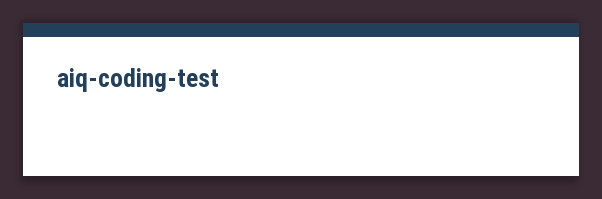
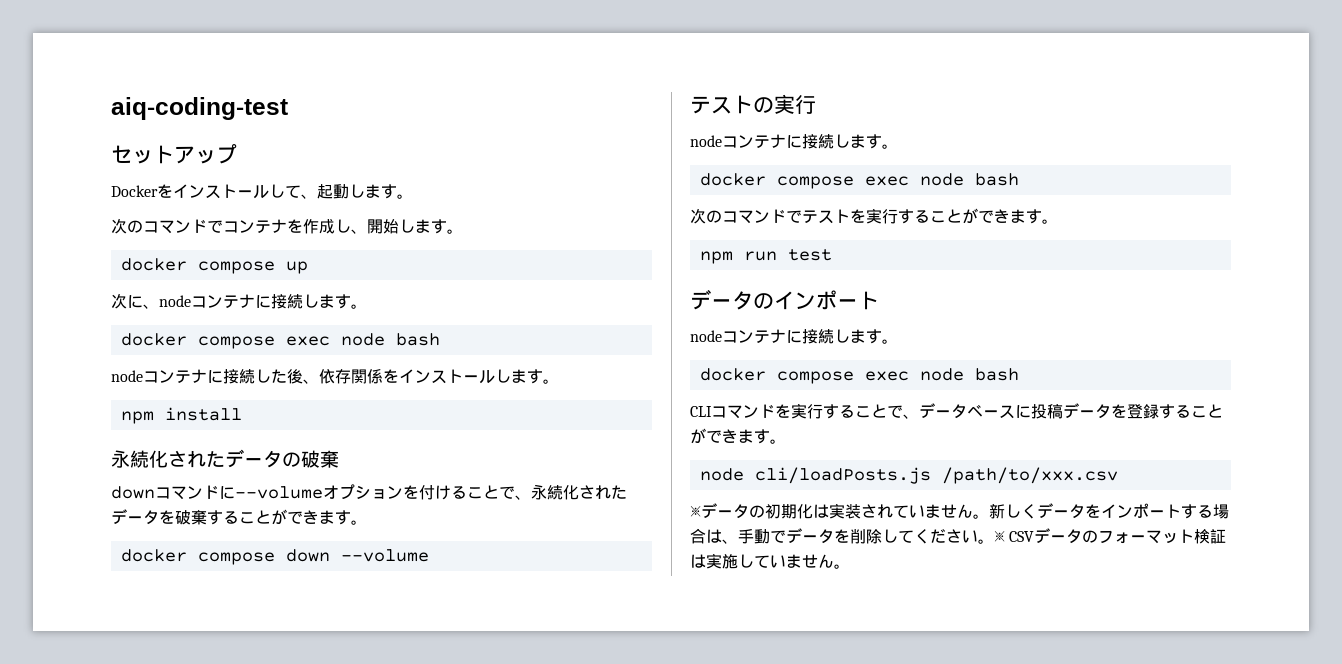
(219, 80) none -> [111,144,237,164] [111,184,413,199] [111,218,463,234] [120,258,308,274] [111,293,367,309] [120,333,440,349] [111,369,559,384] [120,407,242,424] [111,449,339,468] [111,484,627,500] [111,509,367,525] [120,549,429,565] [690,94,816,114] [690,134,898,149] [699,173,1019,189] [690,208,1058,224] [699,249,832,264] [690,289,879,310] [690,329,898,344] [699,368,1019,384] [690,403,1223,419] [690,428,786,444] [699,467,1118,484] [690,503,1229,519] [690,528,1227,544] [690,553,850,569] // セットアップ // Dockerをインストールして、起動します。 // 次のコマンドでコンテナを作成し、開始します。 // docker compose up // 次に、nodeコンテナに接続します。 // docker compose exec node bash // nodeコンテナに接続した後、依存関係をインストールします。 // npm install // 永続化されたデータの破棄 // downコマンドに--volumeオプションを付けることで、永続化されたデータを破棄することができます。 // docker compose down --volume // テストの実行 // nodeコンテナに接続します。 // docker compose exec node bash // 次のコマンドでテストを実行することができます。 // npm run test // データのインポート // nodeコンテナに接続します。 // docker compose exec node bash // CLIコマンドを実行することで、データベースに投稿データを登録することができます。 // node cli/loadPosts.js /path/to/xxx.csv // ※データの初期化は実装されていません。新しくデータをインポートする場合は、手動でデータを削除してください。※ CSVデータのフォーマット検証は実施していません。

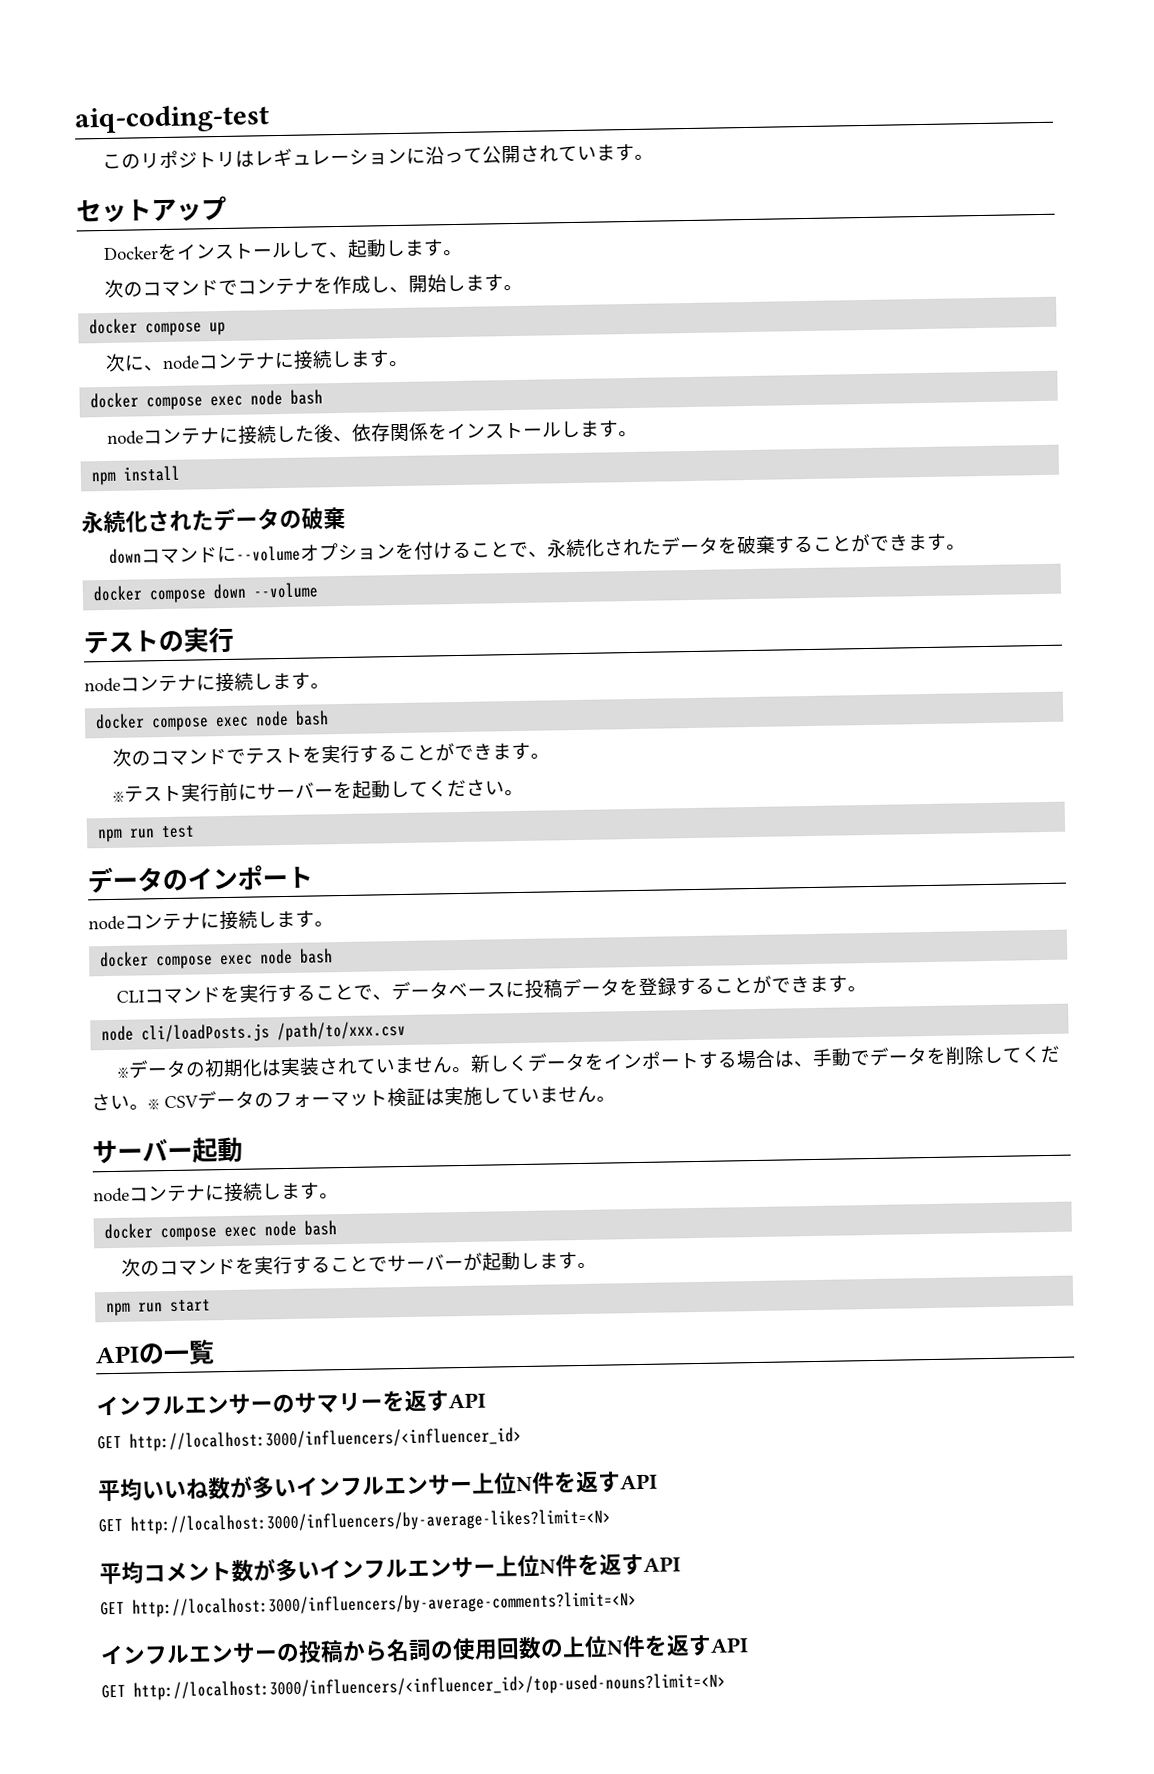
(288, 108) none -> [102,143,655,170] // このリポジトリはレギュレーションに沿って公開されています。
(1058, 221) none -> [113,779,525,803] // ※テスト実行前にサーバーを起動してください。
(850, 566) none -> [92,1136,243,1165] [93,1182,339,1203] [104,1220,338,1242] [121,1252,598,1277] [106,1299,212,1317] [95,1339,215,1365] [96,1389,486,1416] [97,1427,522,1452] [98,1470,658,1502] [98,1508,611,1535] [99,1553,681,1585] [100,1591,637,1618] [100,1634,749,1665] [101,1672,726,1701] // サーバー起動 // nodeコンテナに接続します。 // docker compose exec node bash // 次のコマンドを実行することでサーバーが起動します。 // npm run start // APIの一覧 // インフルエンサーのサマリーを返すAPI // GET http://localhost:3000/influencers/<influencer_id> // 平均いいね数が多いインフルエンサー上位N件を返すAPI // GET http://localhost:3000/influencers/by-average-likes?limit=<N> // 平均コメント数が多いインフルエンサー上位N件を返すAPI // GET http://localhost:3000/influencers/by-average-comments?limit=<N> // インフルエンサーの投稿から名詞の使用回数の上位N件を返すAPI // GET http://localhost:3000/influencers/<influencer_id>/top-used-nouns?limit=<N>

